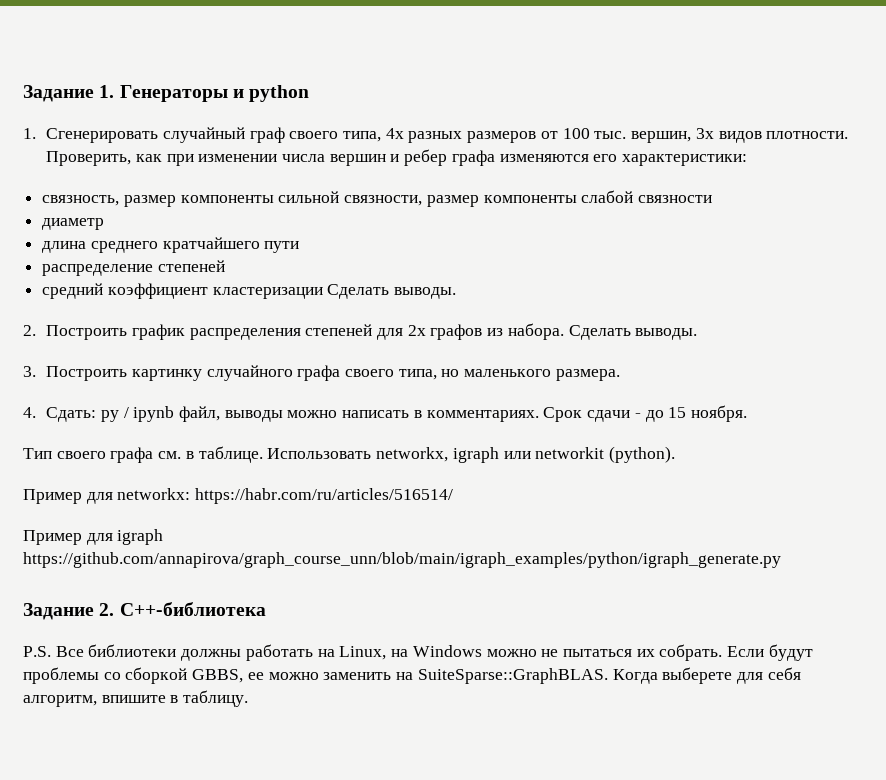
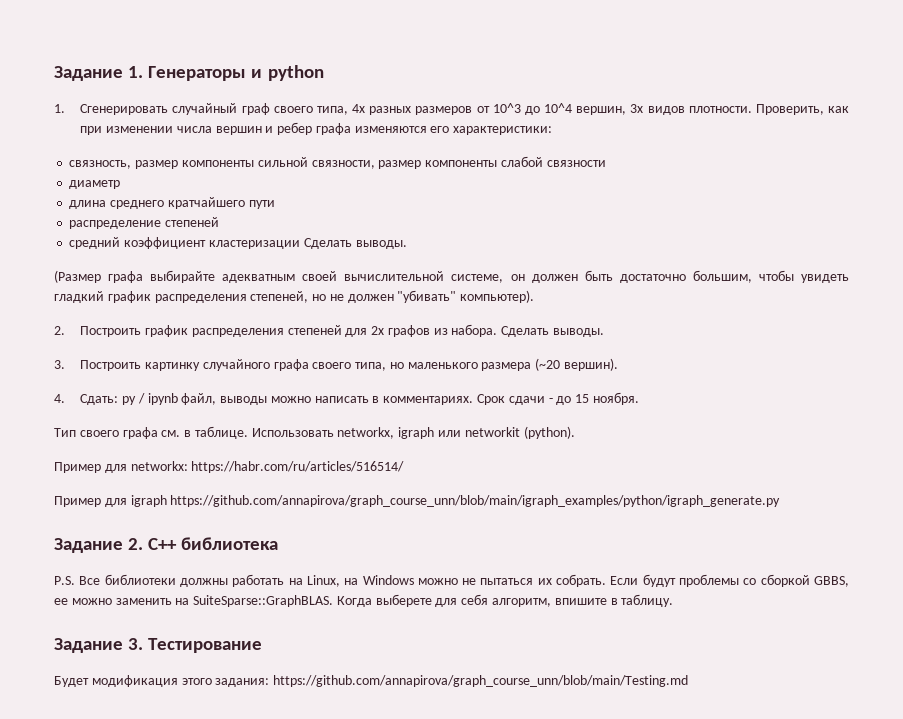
[562,128,627,139] 100 тыс. -> [492,103,573,115] 10^3 до 10^4
(457, 293) none -> [54,270,850,283] [54,290,535,303] // (Размер графа выбирайте адекватным своей вычислительной системе, он должен быть достаточно большим, чтобы увидеть гладкий график распределения степеней, но не должен "убивать" компьютер).
[555,369,620,381] размера. -> [481,358,619,371] размера (~20 вершин).
[119,602,266,616] С++-библиотека -> [148,537,279,550] С++ библиотека
(249, 698) none -> [54,638,263,653] [54,675,689,687] // Задание 3. Тестирование // Будет модификация этого задания: https://github.com/annapirova/graph_course_unn/blob/main/Testing.md

